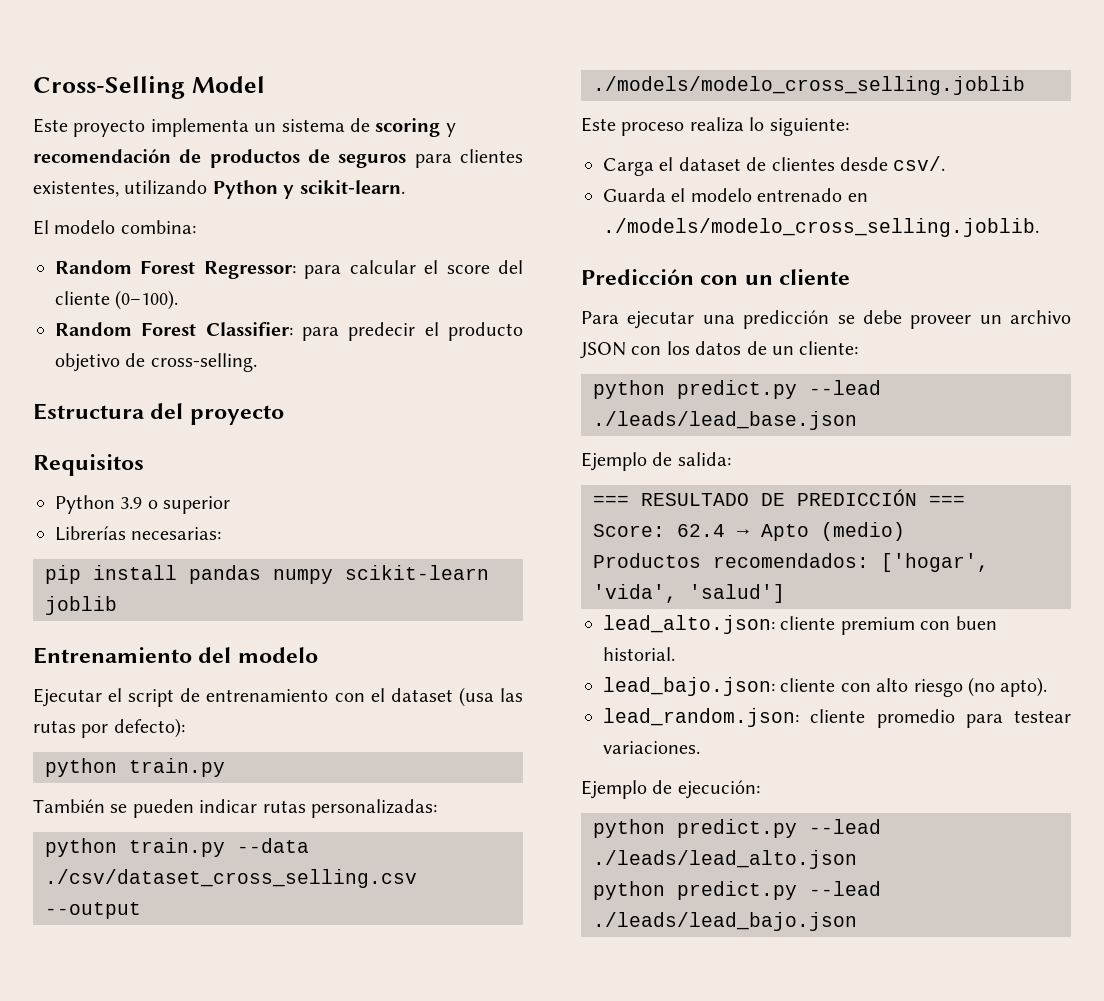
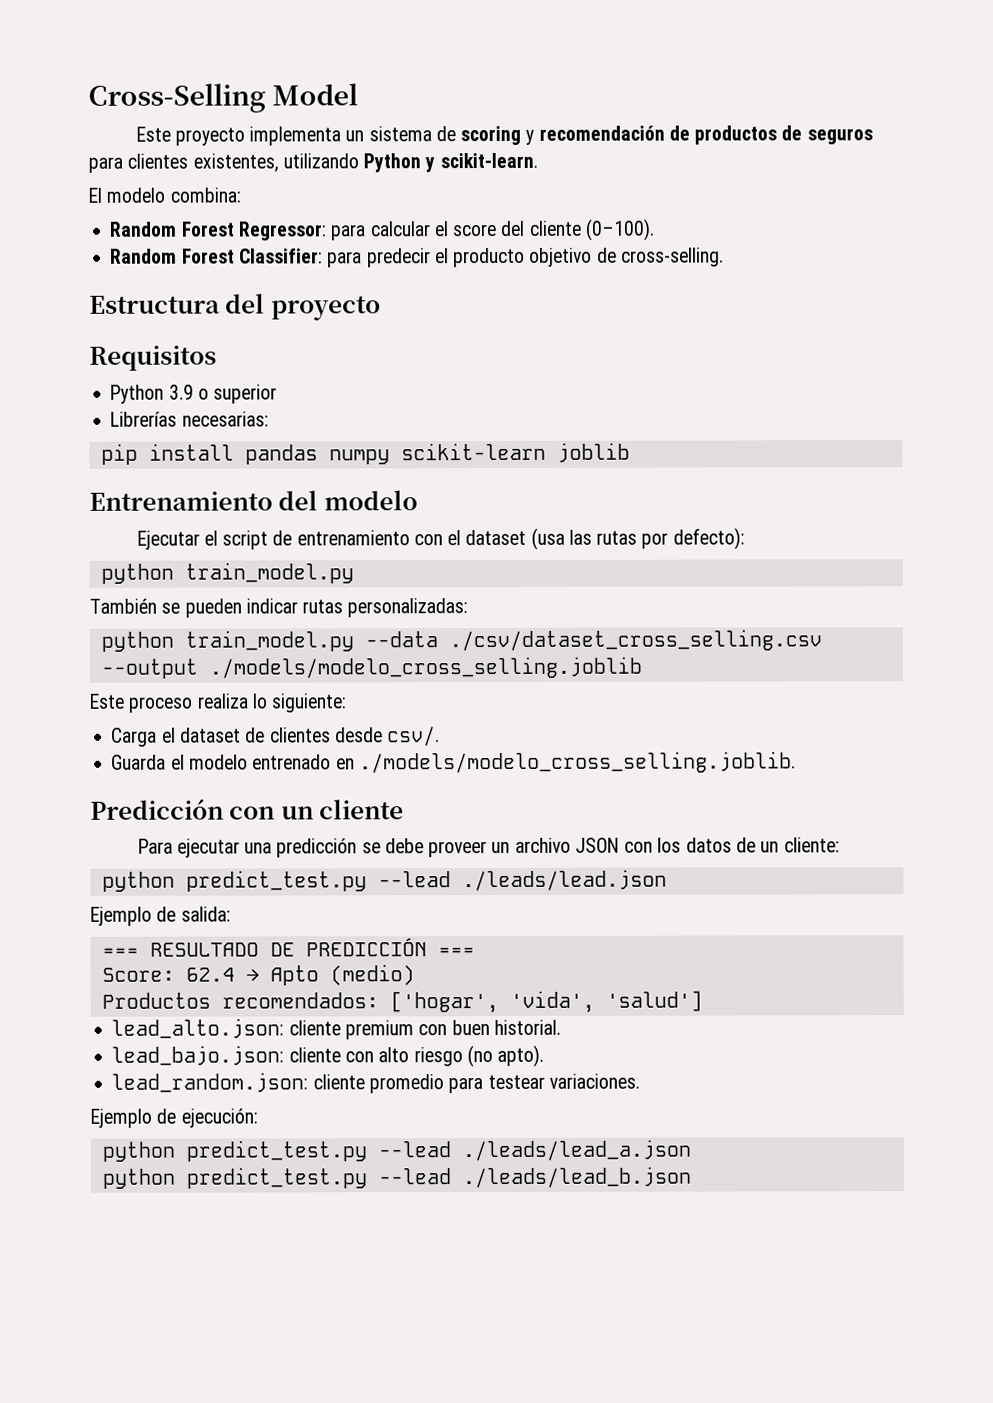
[129,758,225,777] train.py -> [184,562,354,584] train_model.py
[129,838,225,857] train.py -> [184,630,354,652] train_model.py
[677,380,881,399] [593,411,857,430] predict.py --lead ./leads/lead_base.json -> [185,869,667,892] predict_test.py --lead ./leads/lead.json
[677,819,881,838] [593,850,857,869] [593,881,881,900] [593,912,857,931] predict.py --lead ./leads/lead_alto.json // python predict.py --lead ./leads/lead_bajo.json -> [185,1139,691,1162] [101,1166,692,1189] predict_test.py --lead ./leads/lead_a.json // python predict_test.py --lead ./leads/lead_b.json

